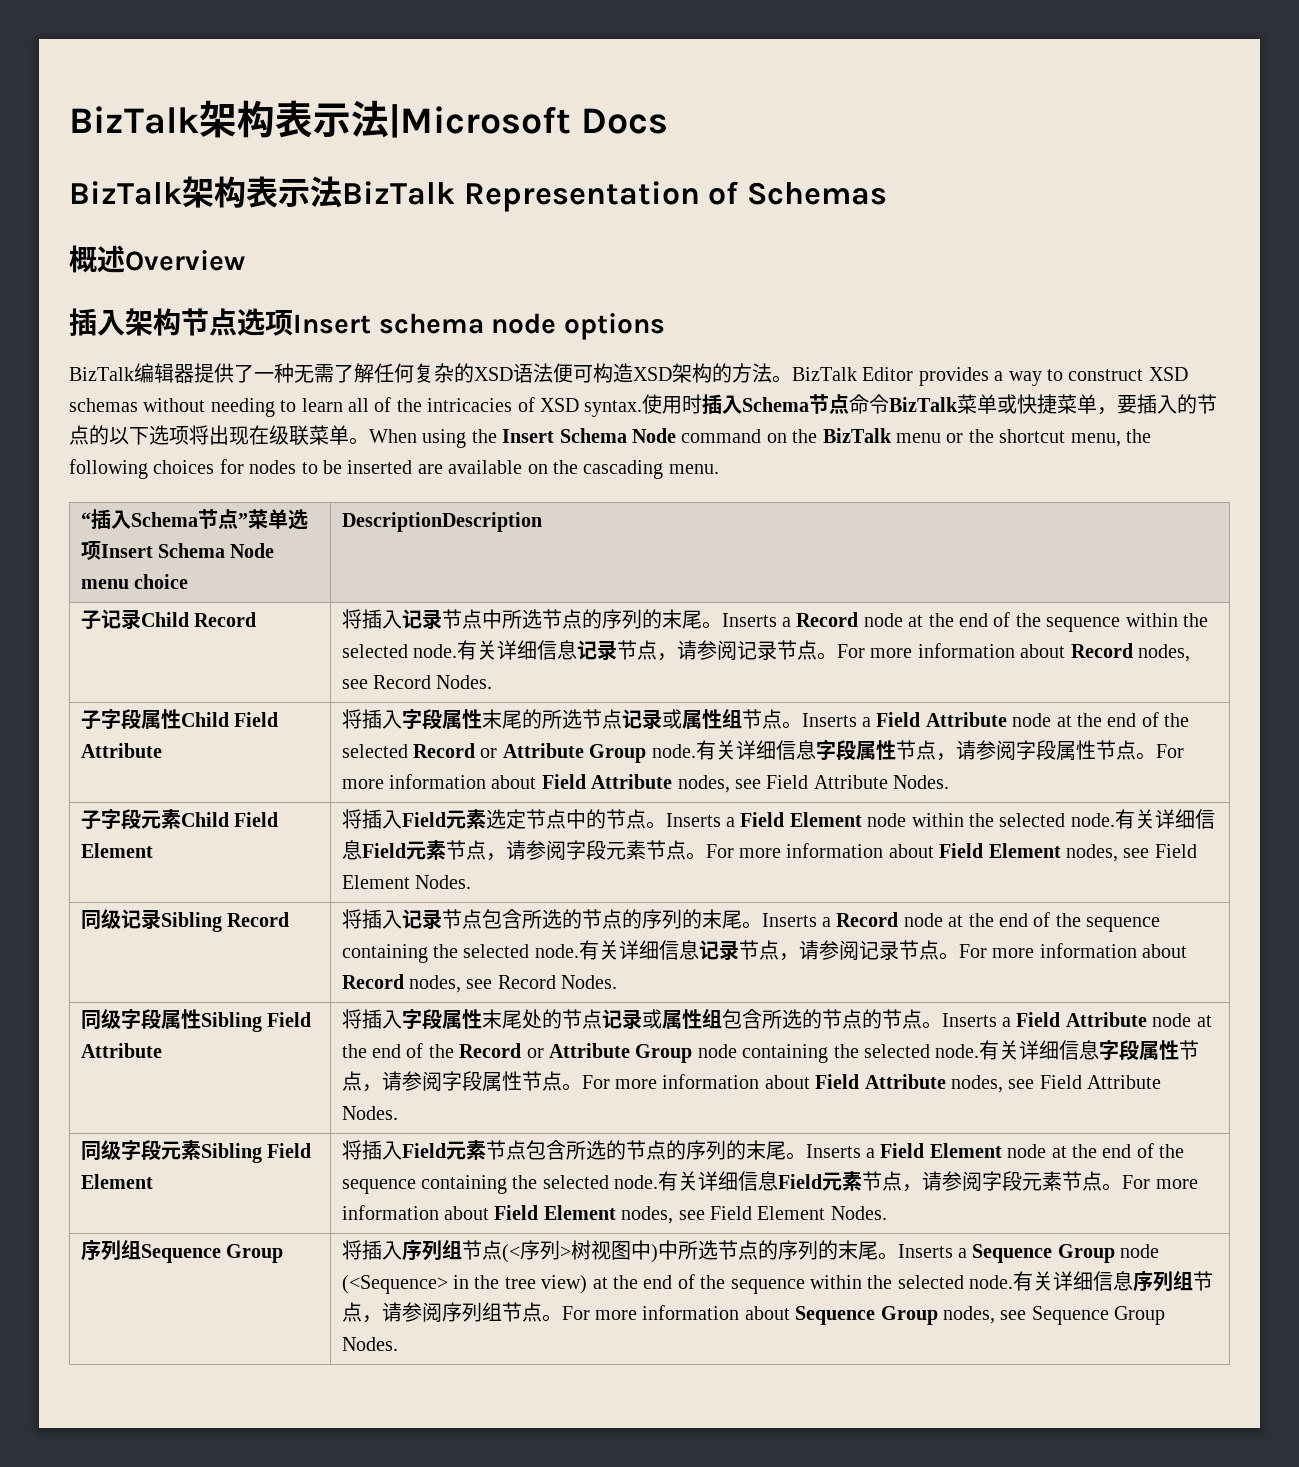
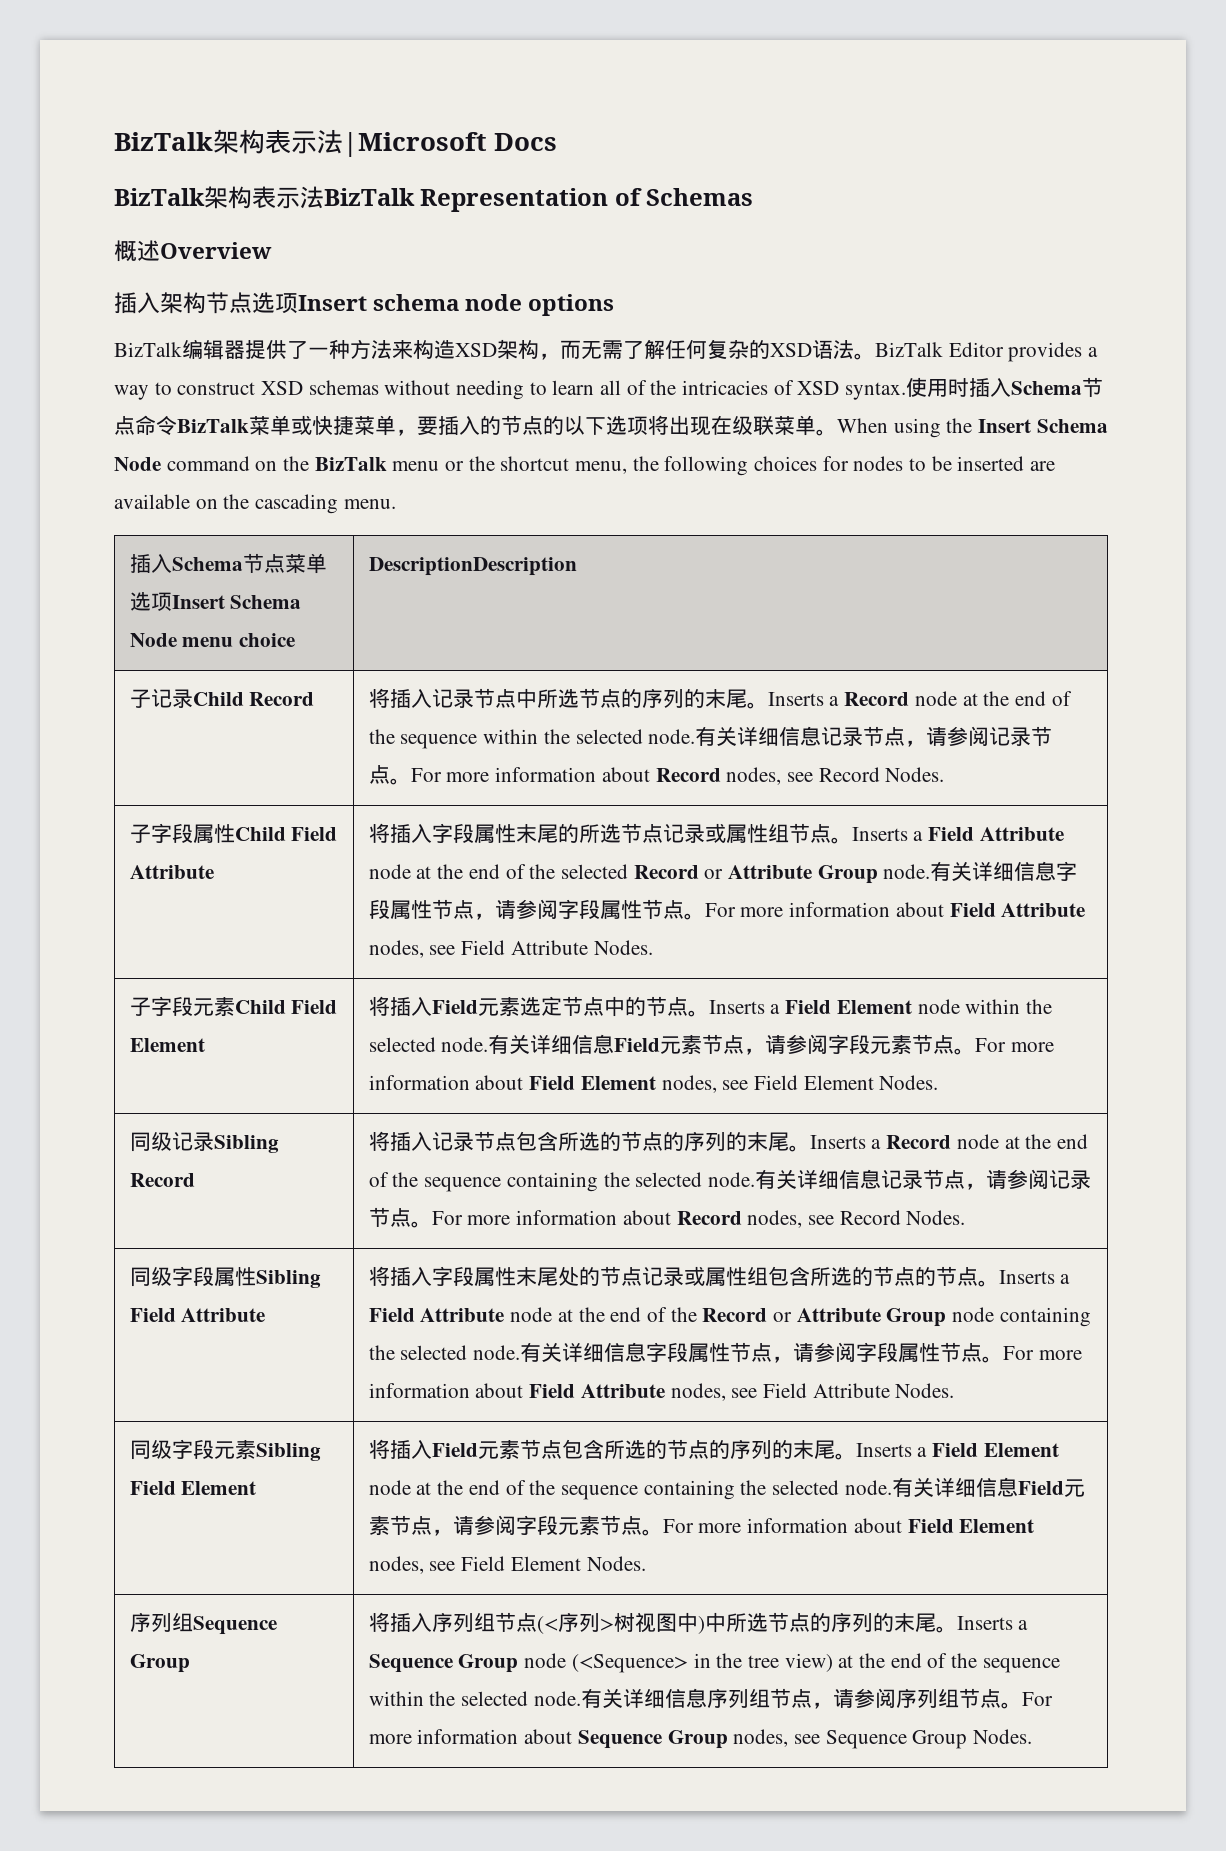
(294, 373) none -> [350,339,581,360] 方法来构造XSD架构，而
[553,363,772,383] 便可构造XSD架构的方法 -> (854, 349) none
[80,509,248,529] “插入Schema节点” -> [129,553,285,573] 插入Schema节点

